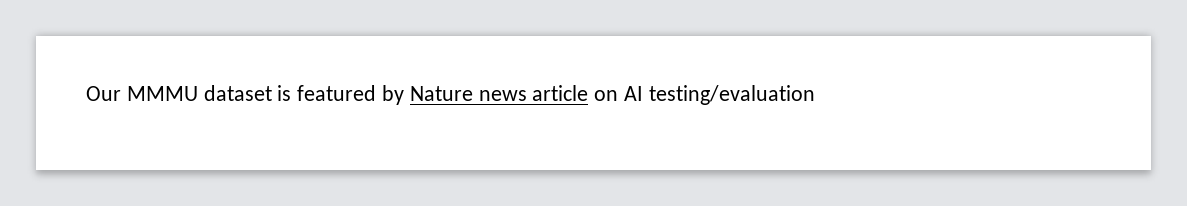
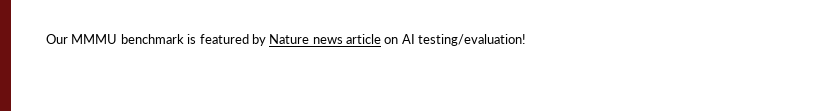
[203,85,272,101] dataset -> [120,34,184,44] benchmark
[648,85,815,105] testing/evaluation -> [418,34,527,46] testing/evaluation!

